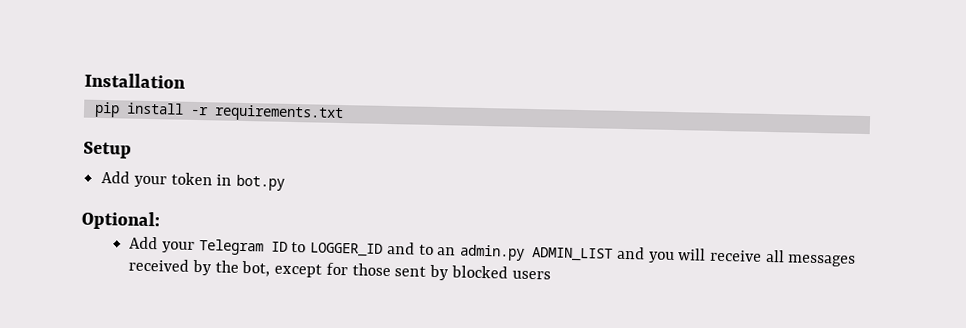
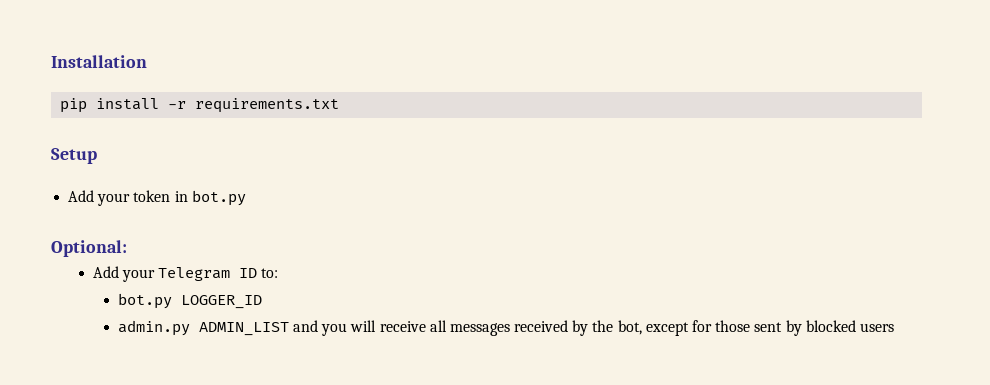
[291,242,307,253] to -> [261,268,279,278] [117,293,172,309] to: // bot.py
[386,241,457,256] and to an -> (262, 302) //

